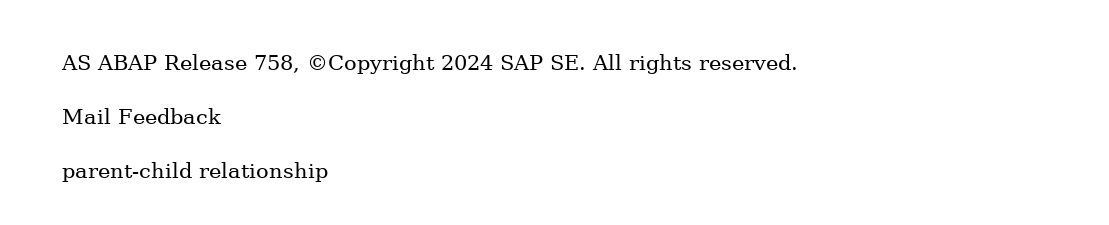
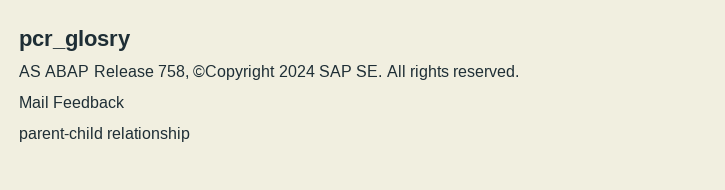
(61, 62) none -> [19,30,131,51] pcr_glosry //

